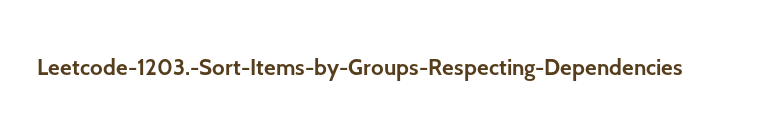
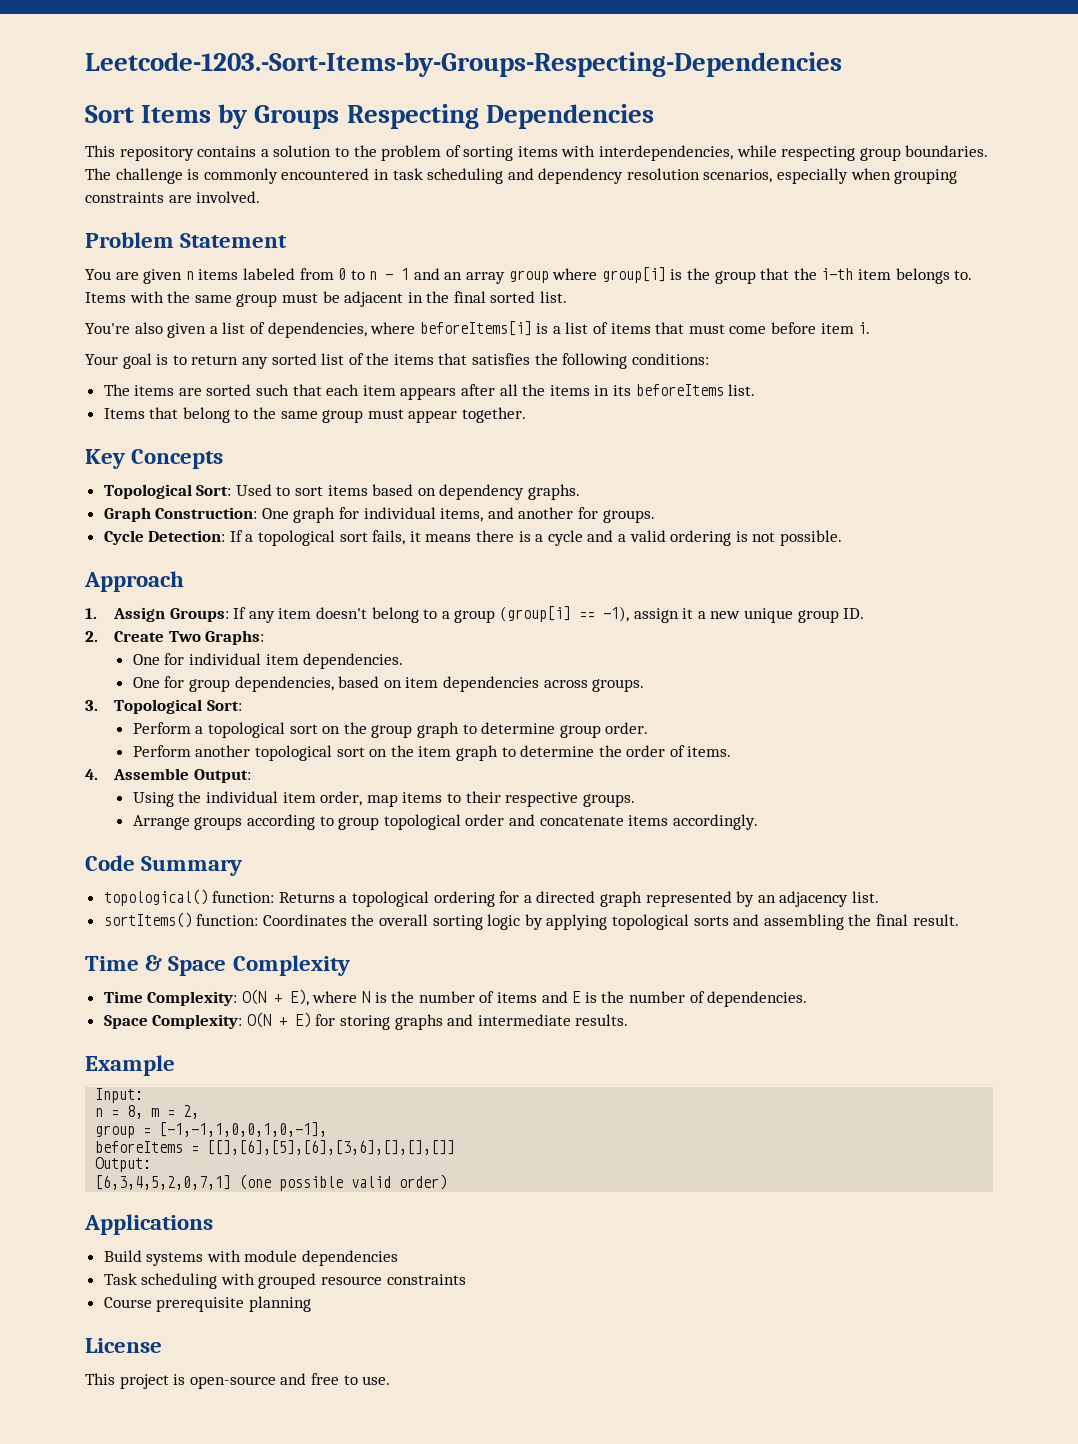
(683, 69) none -> [85,104,654,129] [85,145,989,161] [85,168,958,184] [85,191,261,203] [85,232,288,248] [85,267,973,284] [85,291,568,307] [85,321,871,338] [85,353,709,369] [103,384,756,400] [103,407,527,423] [85,449,224,469] [103,484,581,500] [103,507,655,523] [103,530,842,546] [84,571,184,592] [85,606,865,623] [85,630,265,645] [132,653,404,669] [132,676,645,692] [85,699,242,714] [132,722,649,738] [132,745,732,761] [85,768,251,783] [132,791,635,807] [132,814,758,830] [85,855,243,876] [103,889,879,907] [103,912,959,930] [85,955,350,976] [103,989,808,1007] [103,1012,629,1030] [85,1055,175,1076] [95,1088,144,1103] [95,1105,200,1119] [95,1122,328,1138] [95,1140,456,1155] [95,1157,152,1172] [95,1174,448,1191] [84,1214,213,1235] [103,1250,399,1266] [103,1273,466,1289] [103,1296,311,1312] [85,1338,162,1353] [85,1373,391,1389] // Sort Items by Groups Respecting Dependencies // This repository contains a solution to the problem of sorting items with interdependencies, while respecting group boundaries. The challenge is commonly encountered in task scheduling and dependency resolution scenarios, especially when grouping constraints are involved. // Problem Statement // You are given n items labeled from 0 to n - 1 and an array group where group[i] is the group that the i-th item belongs to. Items with the same group must be adjacent in the final sorted list. // You're also given a list of dependencies, where beforeItems[i] is a list of items that must come before item i. // Your goal is to return any sorted list of the items that satisfies the following conditions: // The items are sorted such that each item appears after all the items in its beforeItems list. // Items that belong to the same group must appear together. // Key Concepts // Topological Sort: Used to sort items based on dependency graphs. // Graph Construction: One graph for individual items, and another for groups. // Cycle Detection: If a topological sort fails, it means there is a cycle and a valid ordering is not possible. // Approach // 1. Assign Groups: If any item doesn't belong to a group (group[i] == -1), assign it a new unique group ID. // 2. Create Two Graphs: // One for individual item dependencies. // One for group dependencies, based on item dependencies across groups. // 3. Topological Sort: // Perform a topological sort on the group graph to determine group order. // Perform another topological sort on the item graph to determine the order of items. // 4. Assemble Output: // Using the individual item order, map items to their respective groups. // Arrange groups according to group topological order and concatenate items accordingly. // Code Summary // topological() function: Returns a topological ordering for a directed graph represented by an adjacency list. // sortItems() function: Coordinates the overall sorting logic by applying topological sorts and assembling the final result. // Time & Space Complexity // Time Complexity: O(N + E), where N is the number of items and E is the number of dependencies. // Space Complexity: O(N + E) for storing graphs and intermediate results. // Example // Input: // n = 8, m = 2, // group = [-1,-1,1,0,0,1,0,-1], // beforeItems = [[],[6],[5],[6],[3,6],[],[],[]] // Output: // [6,3,4,5,2,0,7,1] (one possible valid order) // Applications // Build systems with module dependencies // Task scheduling with grouped resource constraints // Course prerequisite planning // License // This project is open-source and free to use.

